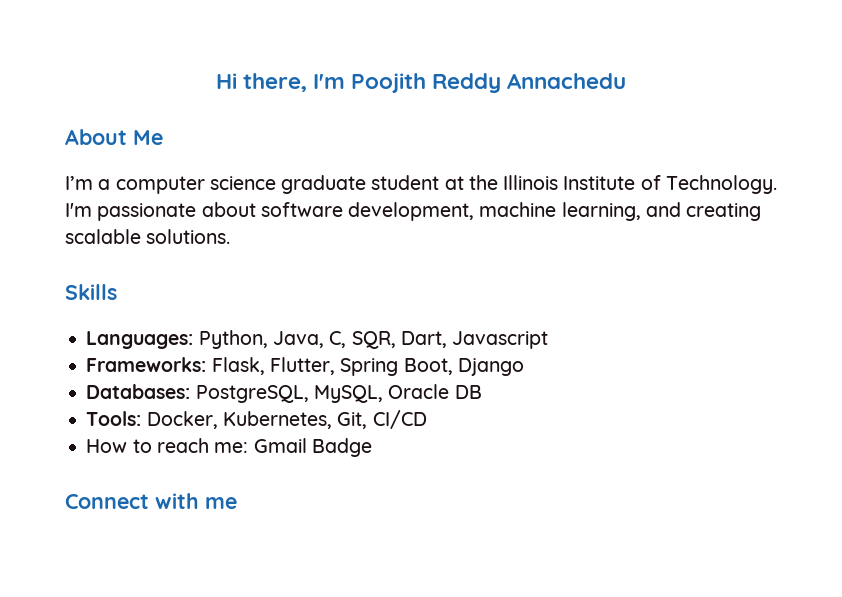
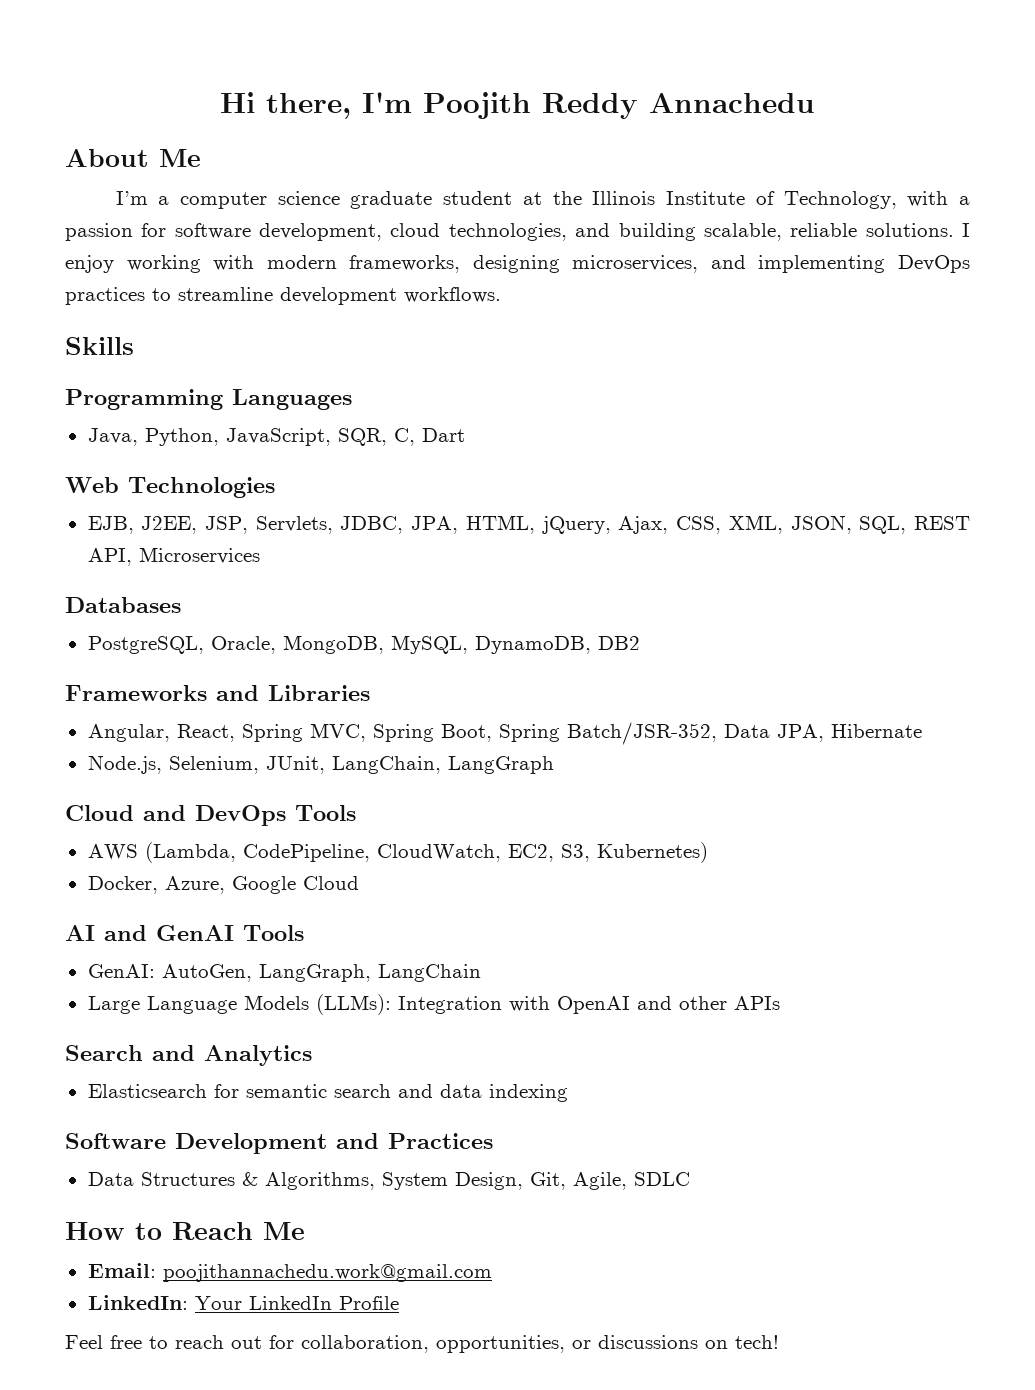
[665,175,777,194] [65,202,762,221] [65,229,231,244] [65,284,117,300] [86,330,549,349] [86,357,524,376] [86,384,482,403] [86,410,427,429] [86,438,372,457] [65,493,237,509] Technology. I'm passionate about software development, machine learning, and creating scalable solutions. // Skills // Languages: Python, Java, C, SQR, Dart, Javascript // Frameworks: Flask, Flutter, Spring Boot, Django // Databases: PostgreSQL, MySQL, Oracle DB // Tools: Docker, Kubernetes, Git, CI/CD // How to reach me: Gmail Badge // Connect with me -> [783,191,970,209] [65,223,971,241] [65,255,970,273] [65,287,501,305] [65,337,134,355] [65,389,352,410] [87,428,465,446] [65,477,275,498] [87,515,970,534] [87,547,260,566] [65,597,181,613] [87,635,640,654] [65,685,370,701] [87,722,922,745] [87,755,554,774] [65,805,356,826] [87,842,708,863] [87,876,359,894] [65,925,304,941] [87,964,481,982] [87,994,780,1015] [65,1045,312,1066] [87,1084,568,1102] [65,1133,493,1154] [87,1172,690,1190] [65,1222,305,1240] [87,1263,492,1282] [87,1295,399,1310] [65,1335,779,1353] Technology, with a passion for software development, cloud technologies, and building scalable, reliable solutions. I enjoy working with modern frameworks, designing microservices, and implementing DevOps practices to streamline development workflows. // Skills // Programming Languages // Java, Python, JavaScript, SQR, C, Dart // Web Technologies // EJB, J2EE, JSP, Servlets, JDBC, JPA, HTML, jQuery, Ajax, CSS, XML, JSON, SQL, REST API, Microservices // Databases // PostgreSQL, Oracle, MongoDB, MySQL, DynamoDB, DB2 // Frameworks and Libraries // Angular, React, Spring MVC, Spring Boot, Spring Batch/JSR-352, Data JPA, Hibernate // Node.js, Selenium, JUnit, LangChain, LangGraph // Cloud and DevOps Tools // AWS (Lambda, CodePipeline, CloudWatch, EC2, S3, Kubernetes) // Docker, Azure, Google Cloud // AI and GenAI Tools // GenAI: AutoGen, LangGraph, LangChain // Large Language Models (LLMs): Integration with OpenAI and other APIs // Search and Analytics // Elasticsearch for semantic search and data indexing // Software Development and Practices // Data Structures & Algorithms, System Design, Git, Agile, SDLC // How to Reach Me // Email: poojithannachedu.work@gmail.com // LinkedIn: Your LinkedIn Profile // Feel free to reach out for collaboration, opportunities, or discussions on tech!

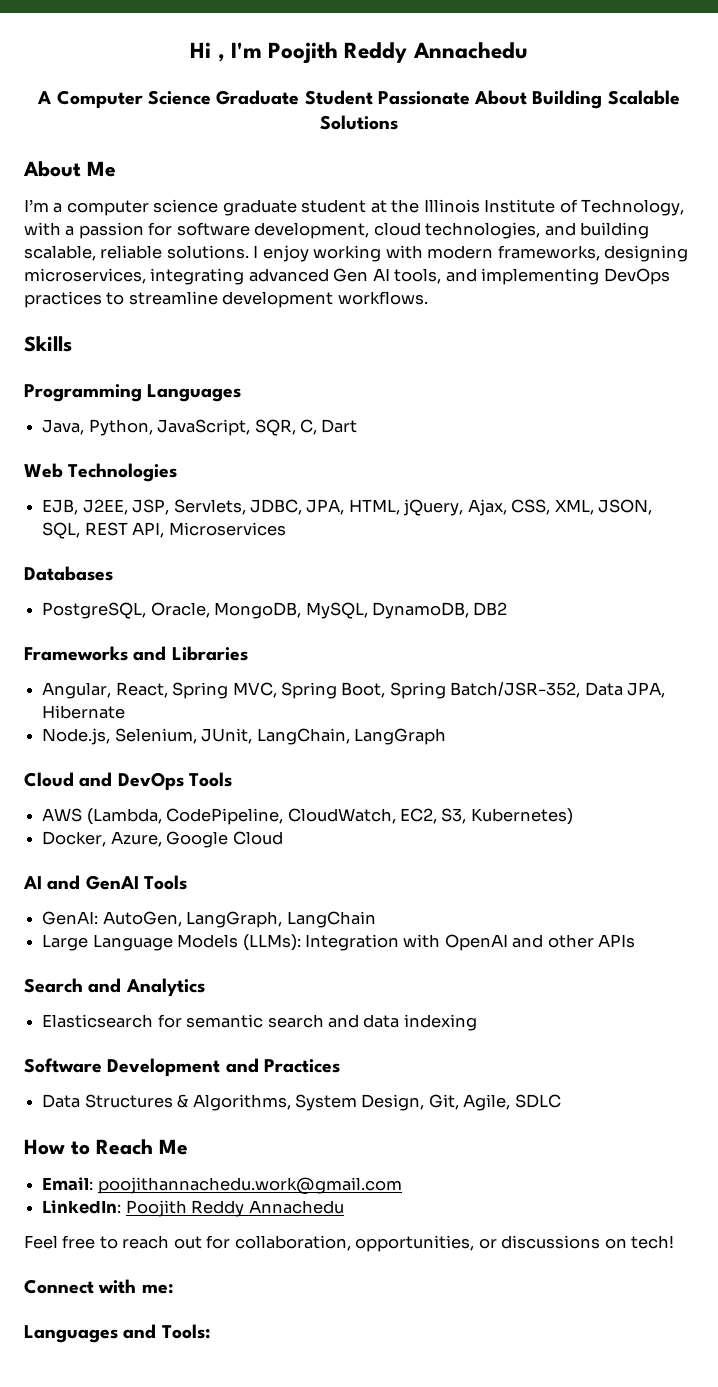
[266,93,351,119] there, -> [217,54,225,62] ,
(815, 103) none -> [37,90,680,109] [320,115,398,130] // A Computer Science Graduate Student Passionate About Building Scalable Solutions
(699, 264) none -> [150,268,442,285] integrating advanced Gen AI tools,
[194,1296,399,1310] Your LinkedIn Profile -> [125,1200,344,1217] Poojith Reddy Annachedu
(779, 1342) none -> [24,1279,174,1294] [24,1324,211,1343] // Connect with me: // Languages and Tools:

